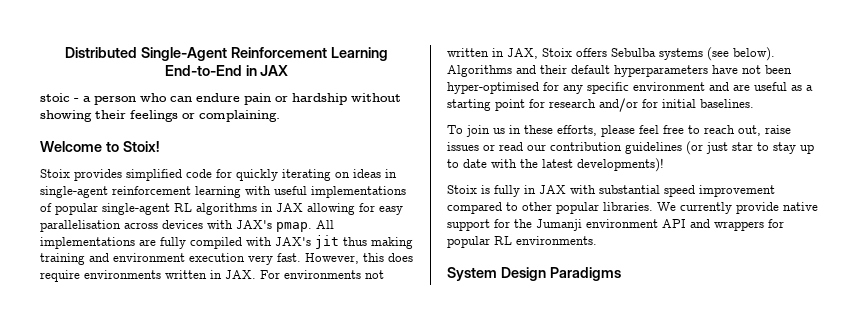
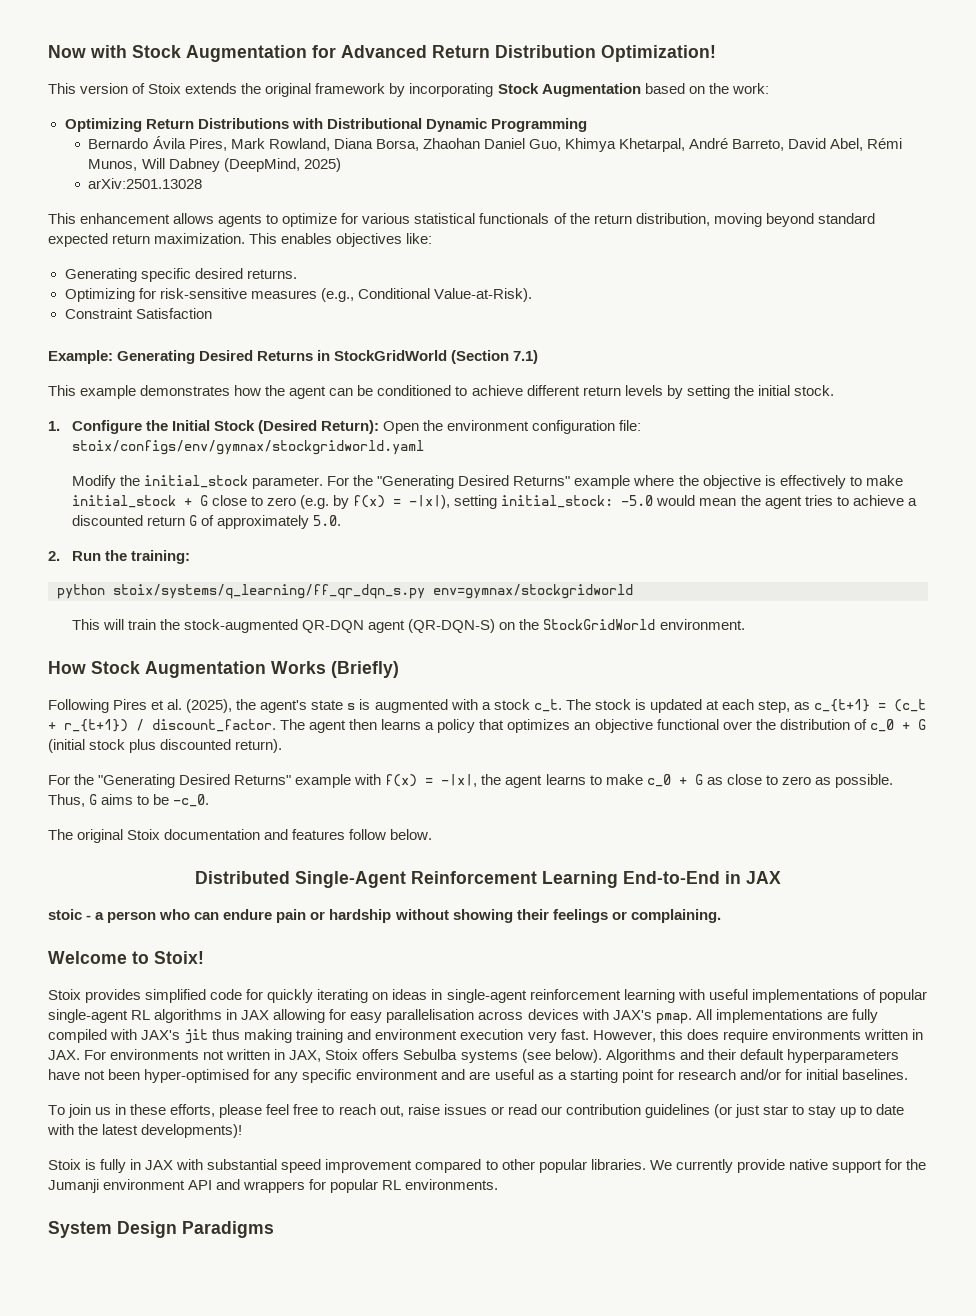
(65, 52) none -> [48,45,716,62] [48,83,769,97] [64,118,587,132] [88,136,903,152] [88,158,341,172] [88,178,203,189] [48,213,875,227] [48,233,433,247] [64,268,297,282] [64,288,532,302] [64,308,212,319] [48,350,539,364] [48,385,834,399] [48,420,642,434] [71,440,424,455] [71,475,903,489] [71,495,917,509] [71,515,342,529] [48,550,191,564] [57,584,633,599] [71,619,745,633] [48,661,399,678] [48,699,927,713] [48,719,926,733] [48,739,283,753] [48,774,893,788] [48,794,210,807] [48,829,433,843] Now with Stock Augmentation for Advanced Return Distribution Optimization! // This version of Stoix extends the original framework by incorporating Stock Augmentation based on the work: // Optimizing Return Distributions with Distributional Dynamic Programming // Bernardo Ávila Pires, Mark Rowland, Diana Borsa, Zhaohan Daniel Guo, Khimya Khetarpal, André Barreto, David Abel, Rémi Munos, Will Dabney (DeepMind, 2025) // arXiv:2501.13028 // This enhancement allows agents to optimize for various statistical functionals of the return distribution, moving beyond standard expected return maximization. This enables objectives like: // Generating specific desired returns. // Optimizing for risk-sensitive measures (e.g., Conditional Value-at-Risk). // Constraint Satisfaction // Example: Generating Desired Returns in StockGridWorld (Section 7.1) // This example demonstrates how the agent can be conditioned to achieve different return levels by setting the initial stock. // 1. Configure the Initial Stock (Desired Return): Open the environment configuration file: stoix/configs/env/gymnax/stockgridworld.yaml // Modify the initial_stock parameter. For the "Generating Desired Returns" example where the objective is effectively to make initial_stock + G close to zero (e.g. by f(x) = -|x|), setting initial_stock: -5.0 would mean the agent tries to achieve a discounted return G of approximately 5.0. // 2. Run the training: // python stoix/systems/q_learning/ff_qr_dqn_s.py env=gymnax/stockgridworld // This will train the stock-augmented QR-DQN agent (QR-DQN-S) on the StockGridWorld environment. // How Stock Augmentation Works (Briefly) // Following Pires et al. (2025), the agent's state s is augmented with a stock c_t. The stock is updated at each step, as c_{t+1} = (c_t + r_{t+1}) / discount_factor. The agent then learns a policy that optimizes an objective functional over the distribution of c_0 + G (initial stock plus discounted return). // For the "Generating Desired Returns" example with f(x) = -|x|, the agent learns to make c_0 + G as close to zero as possible. Thus, G aims to be -c_0. // The original Stoix documentation and features follow below. //

